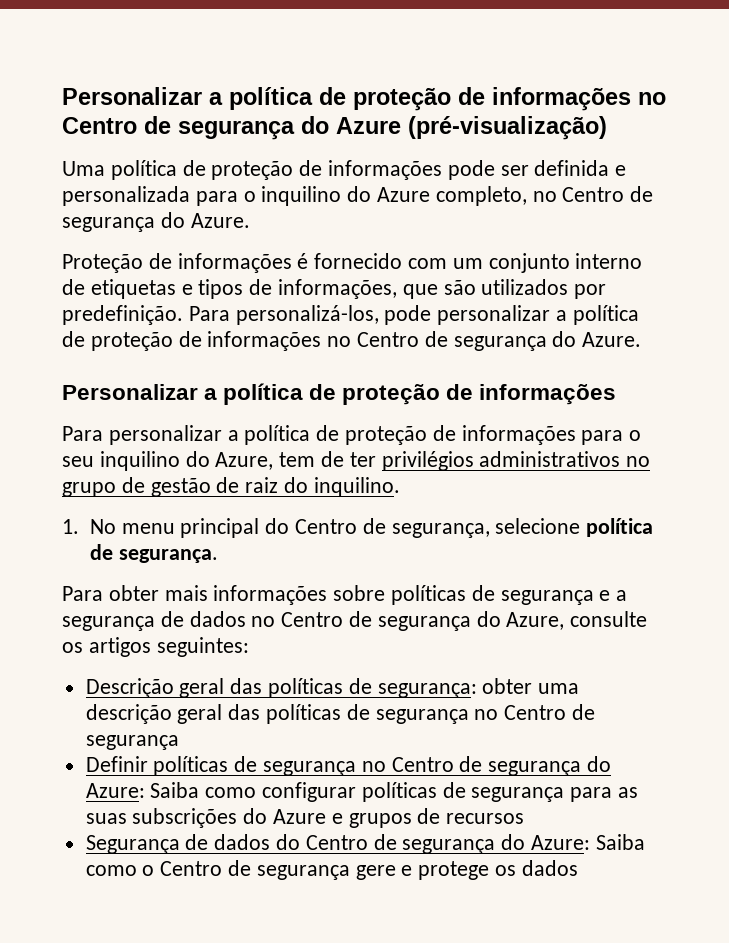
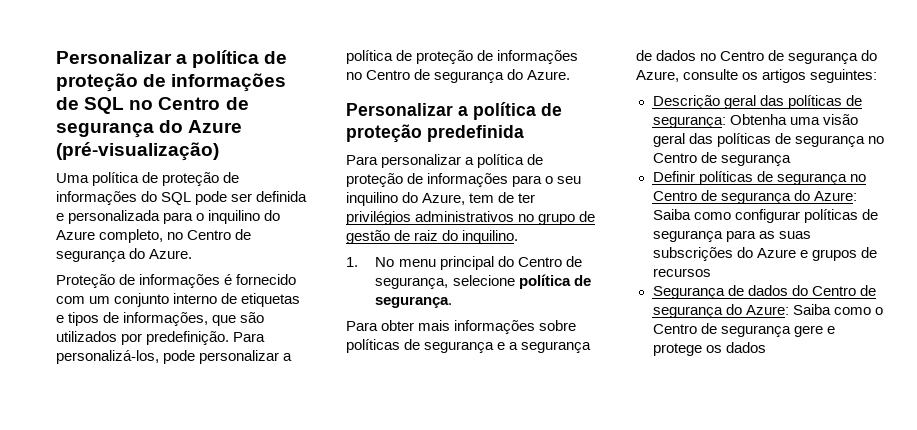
[62,87,631,111] Personalizar a política de proteção de informações -> [56,50,288,68] [56,73,287,92] [56,97,125,114] Personalizar a política de proteção de informações de SQL
(443, 170) none -> [141,191,192,205] do SQL
[446,384,617,405] de informações -> [427,125,524,142] predefinida
[482,678,580,694] [85,704,172,724] obter uma descrição -> [729,114,858,125] Obtenha uma visão

